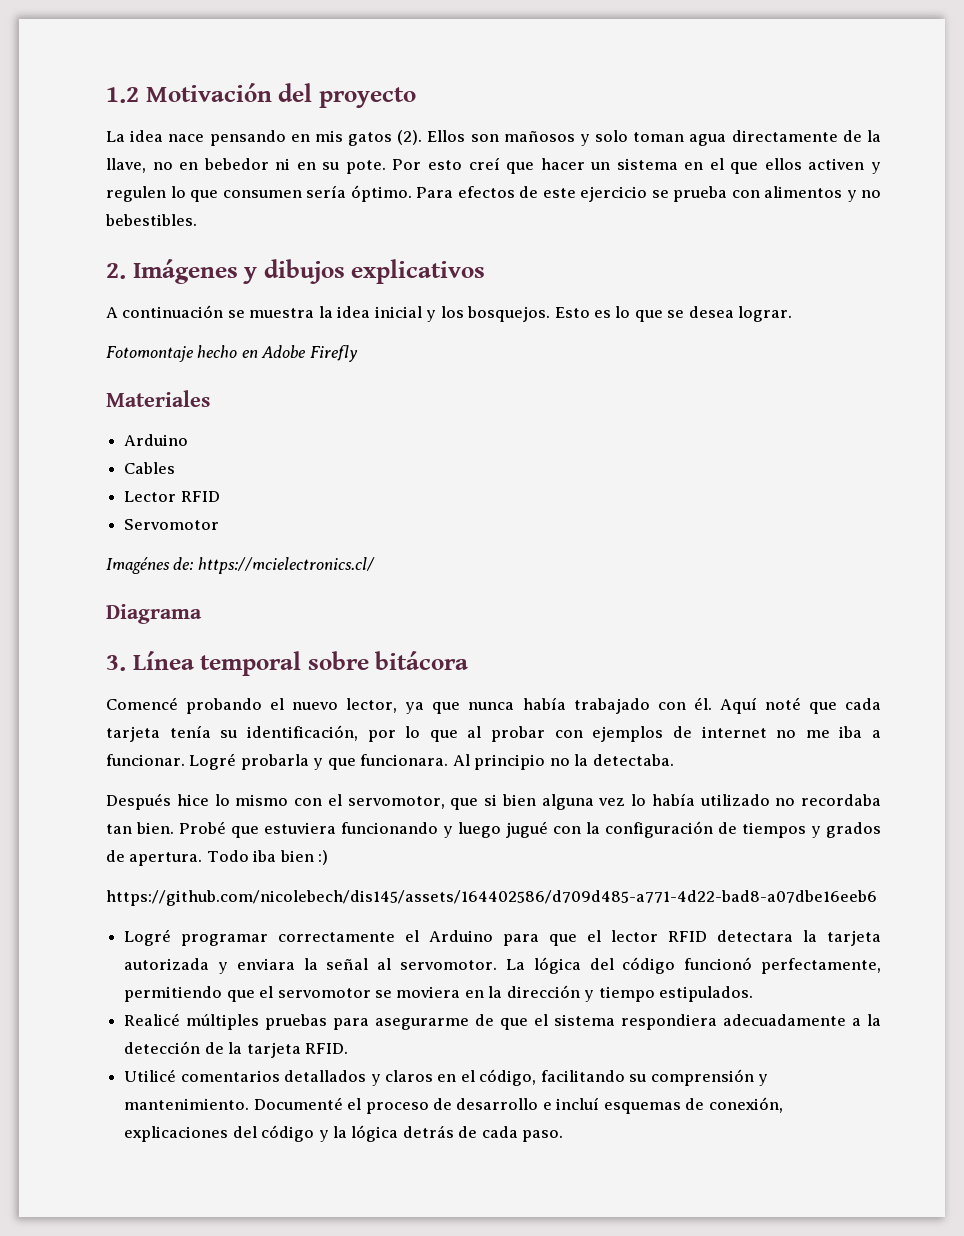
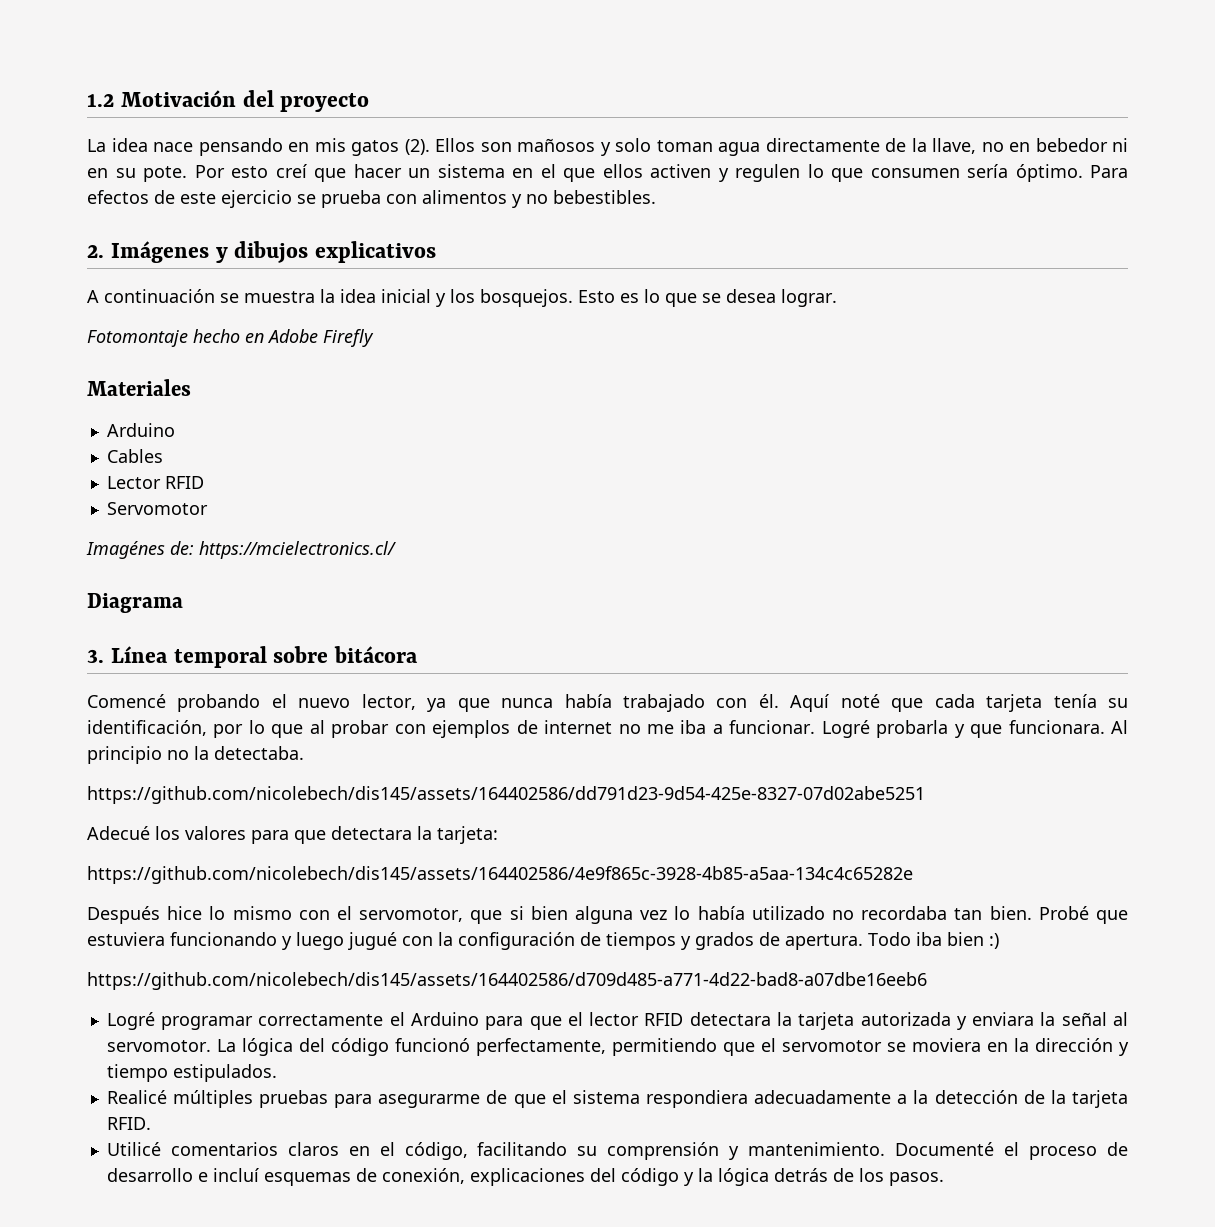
(674, 760) none -> [87,786,925,804] [87,826,498,844] [87,866,913,884] // https://github.com/nicolebech/dis145/assets/164402586/dd791d23-9d54-425e-8327-07d02abe5251 // Adecué los valores para que detectara la tarjeta: // https://github.com/nicolebech/dis145/assets/164402586/4e9f865c-3928-4b85-a5aa-134c4c65282e
[284,1070,381,1086] detallados y -> (278, 1149) none
[481,1126,564,1142] cada paso. -> [858,1168,944,1186] los pasos.

